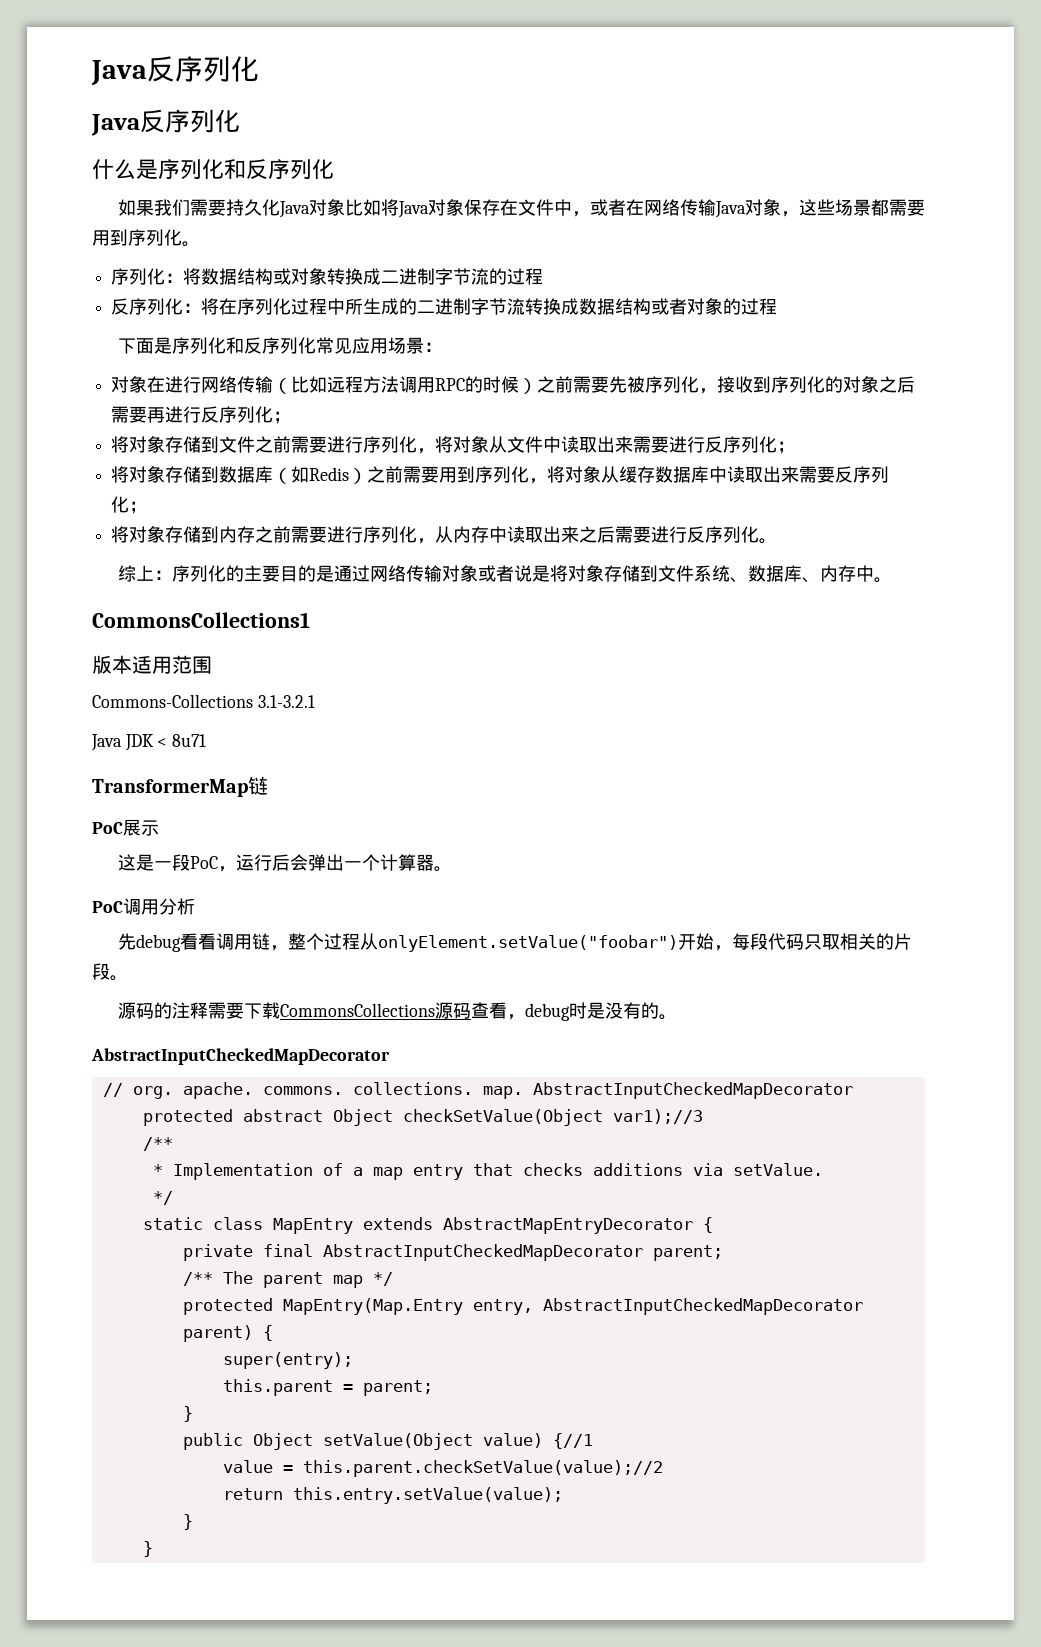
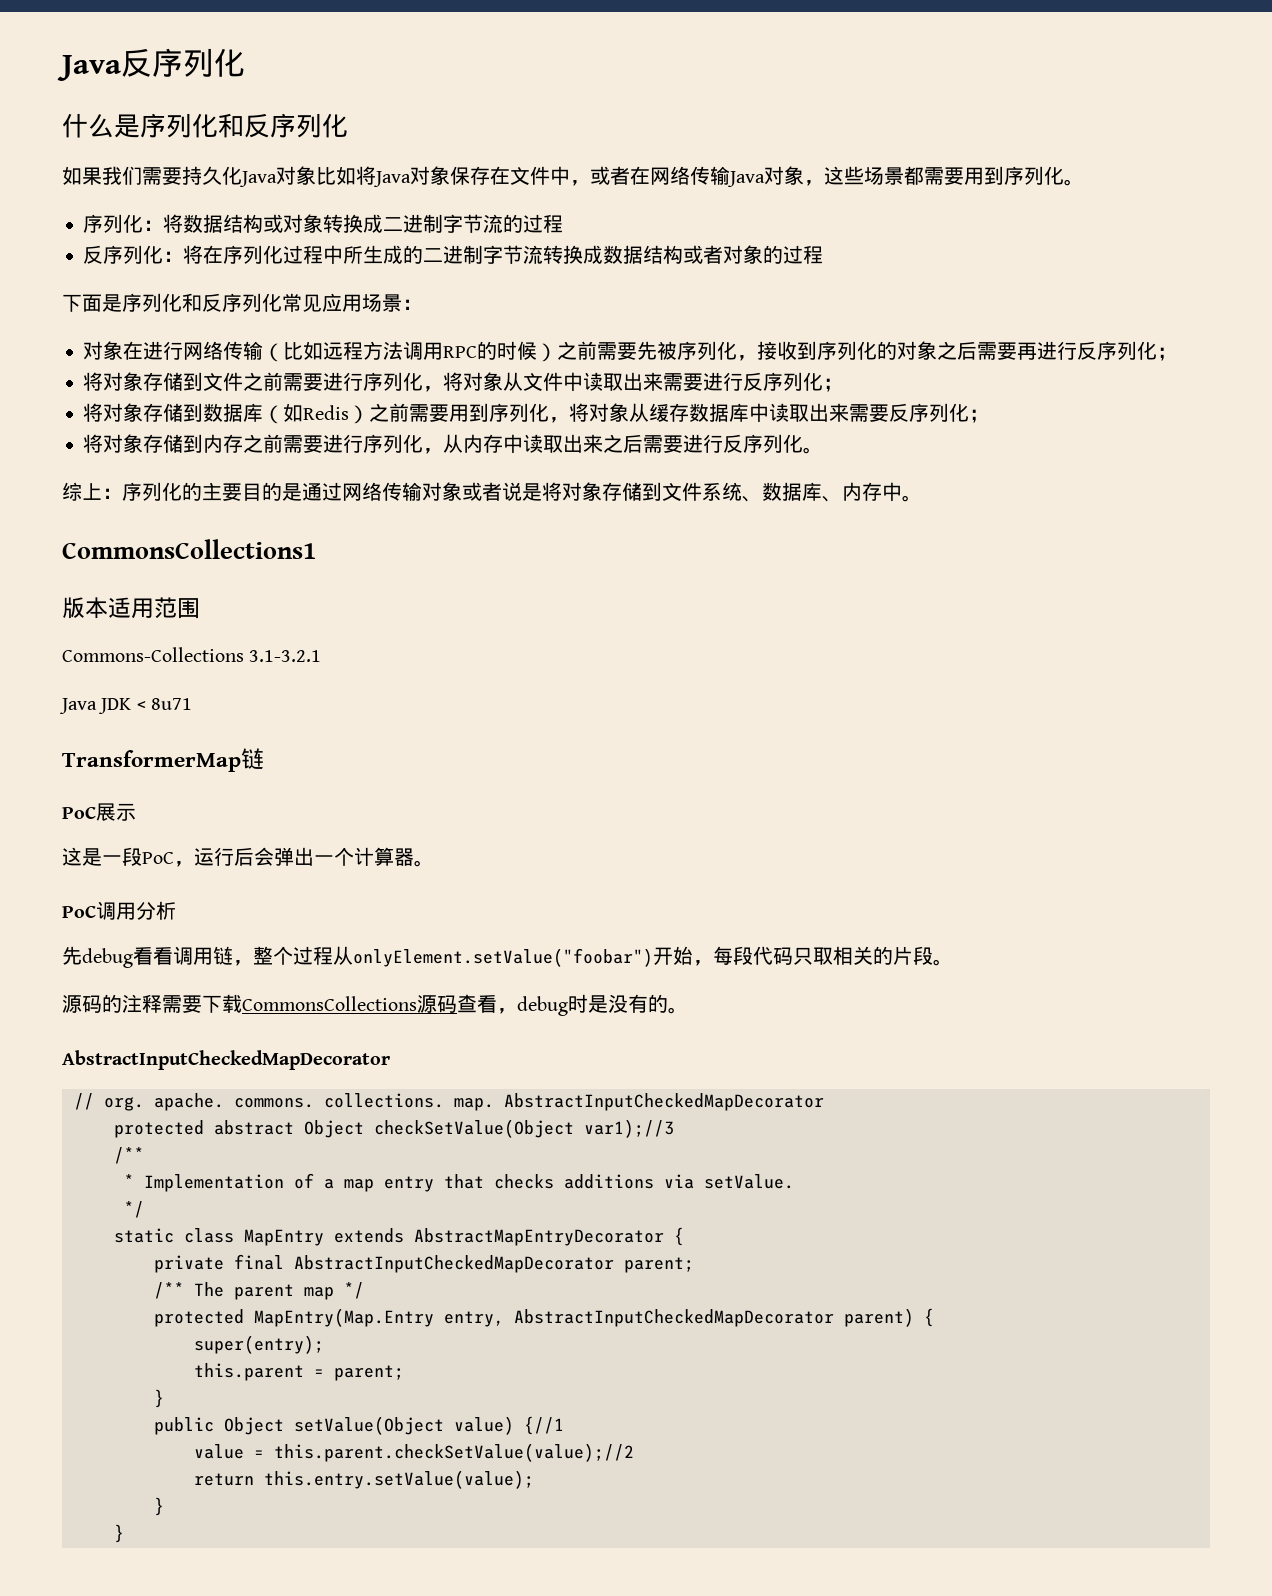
[91,56,259,86] [91,109,240,136] Java反序列化 // Java反序列化 -> [57,48,245,81] Java反序列化

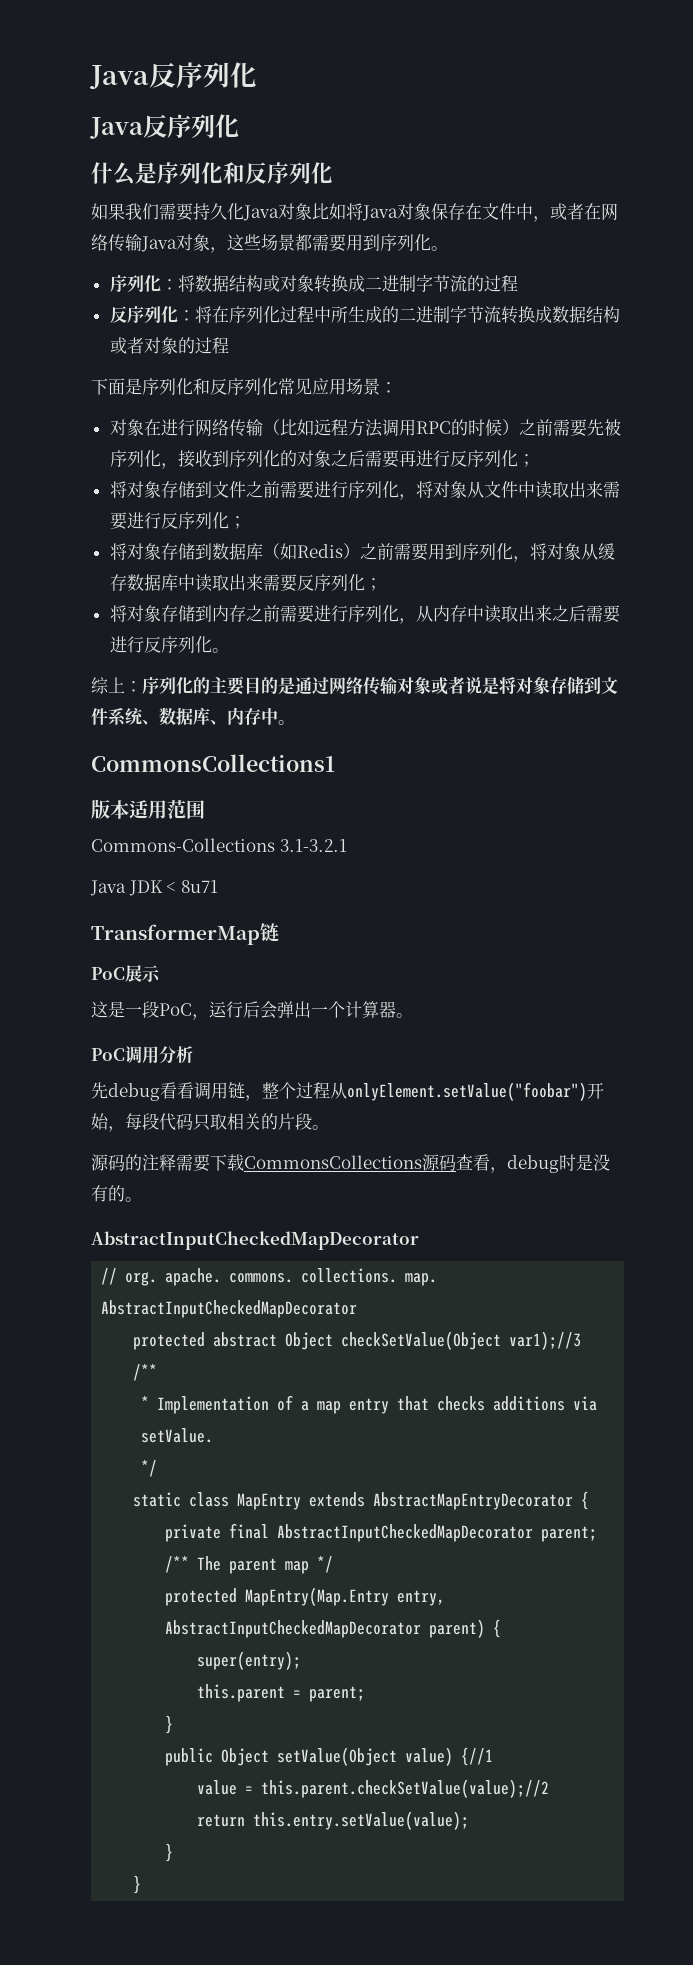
[57,48,245,81] Java反序列化 -> [89,62,257,90] [90,114,239,139] Java反序列化 // Java反序列化

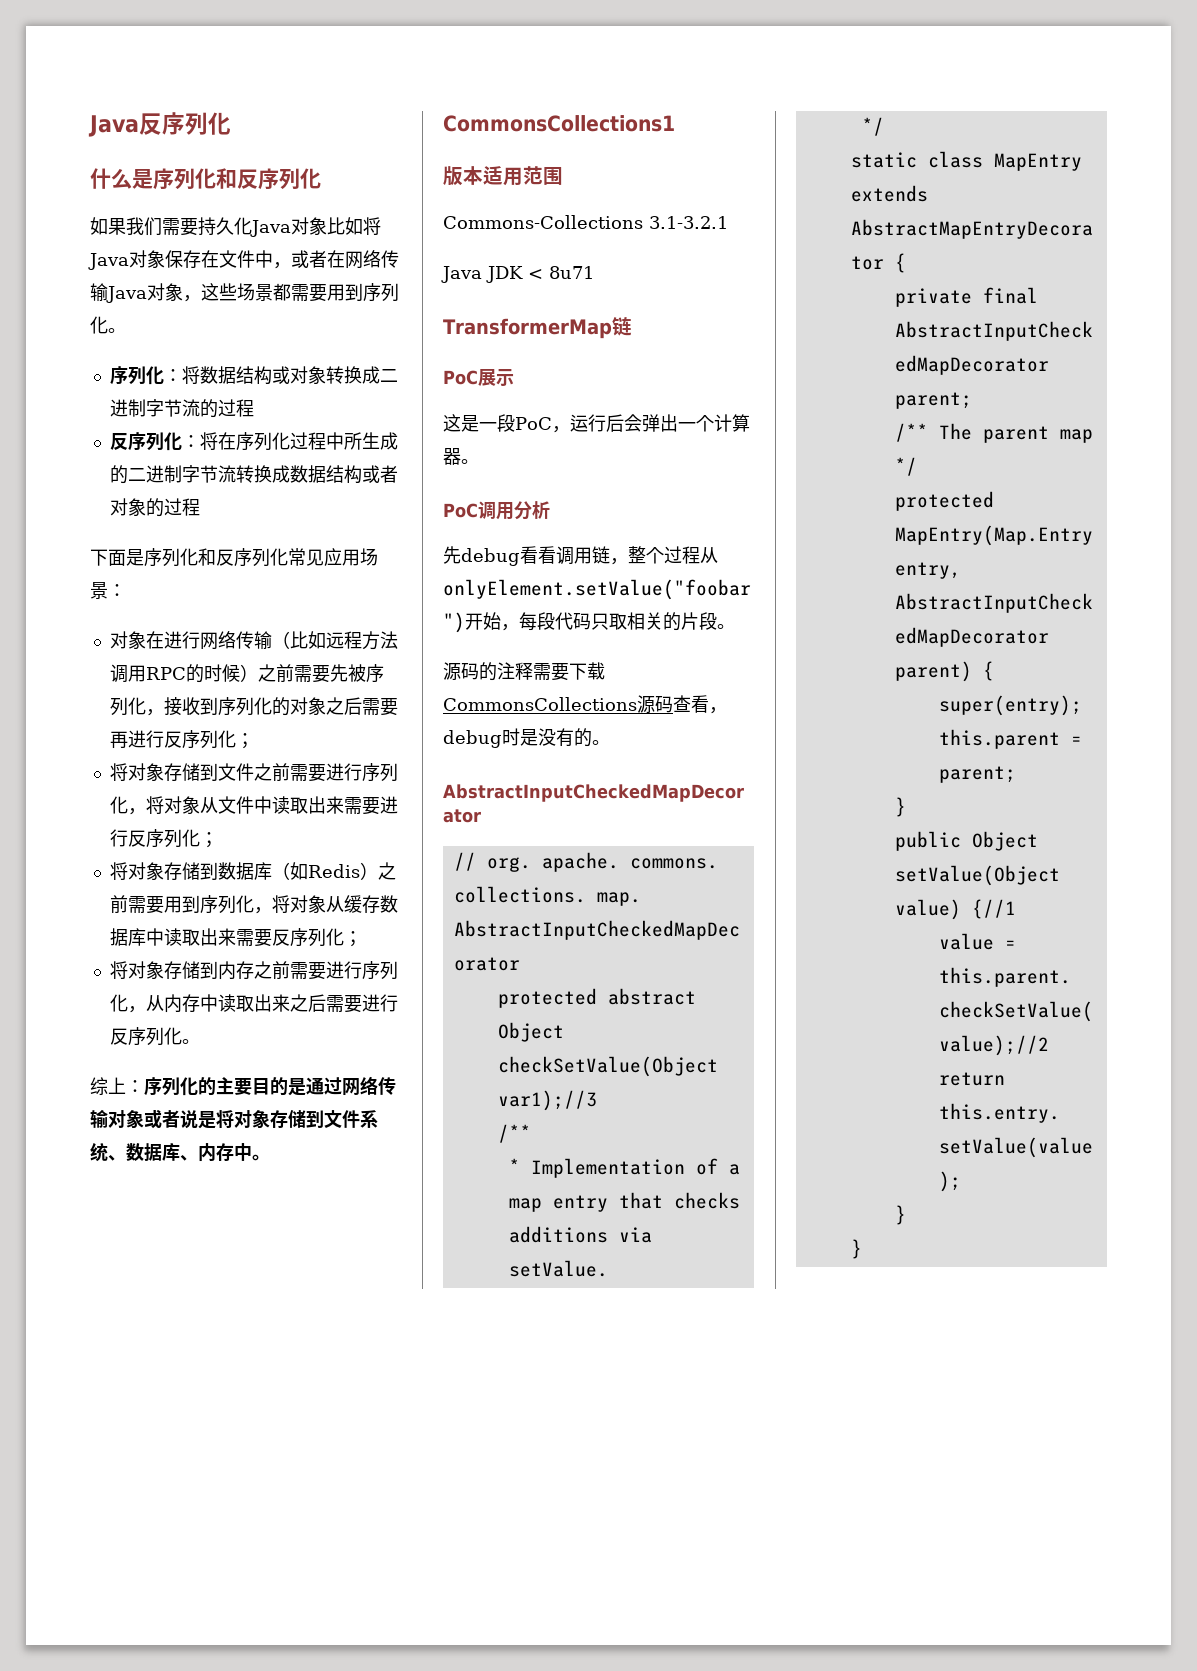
[89,62,257,90] [90,114,239,139] Java反序列化 // Java反序列化 -> [88,112,231,137] Java反序列化

